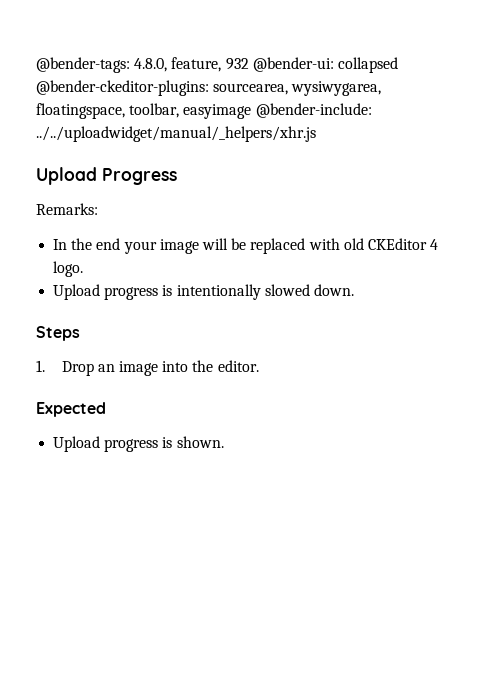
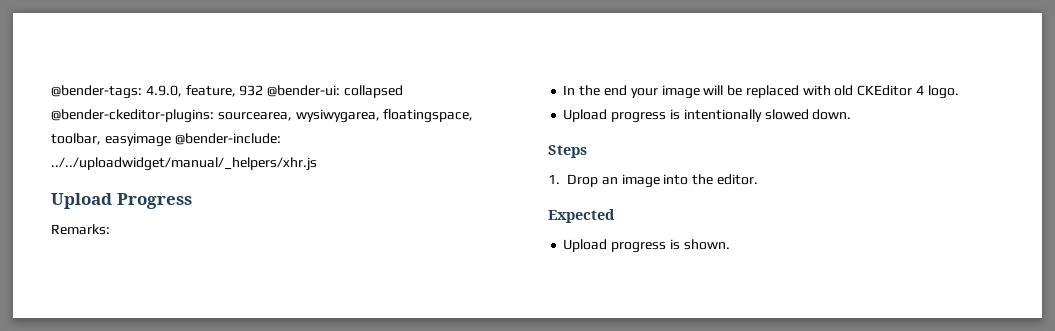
[134,58,168,72] 4.8.0, -> [145,85,182,97] 4.9.0,

